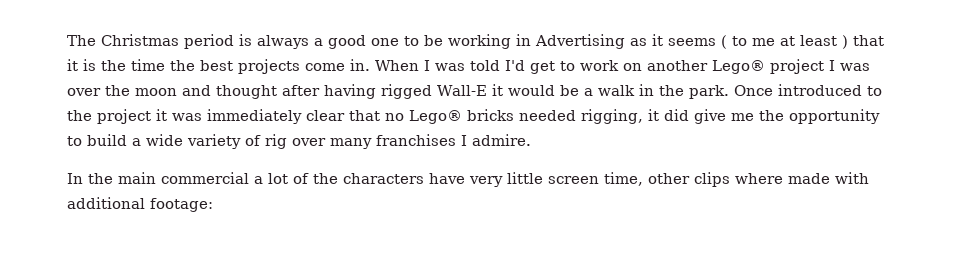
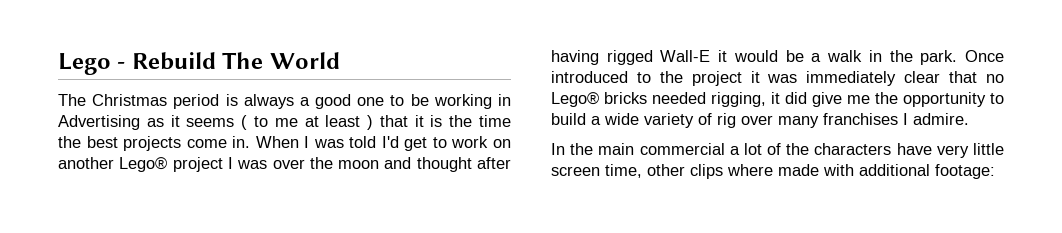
(67, 40) none -> [58,52,340,75] Lego - Rebuild The World //

